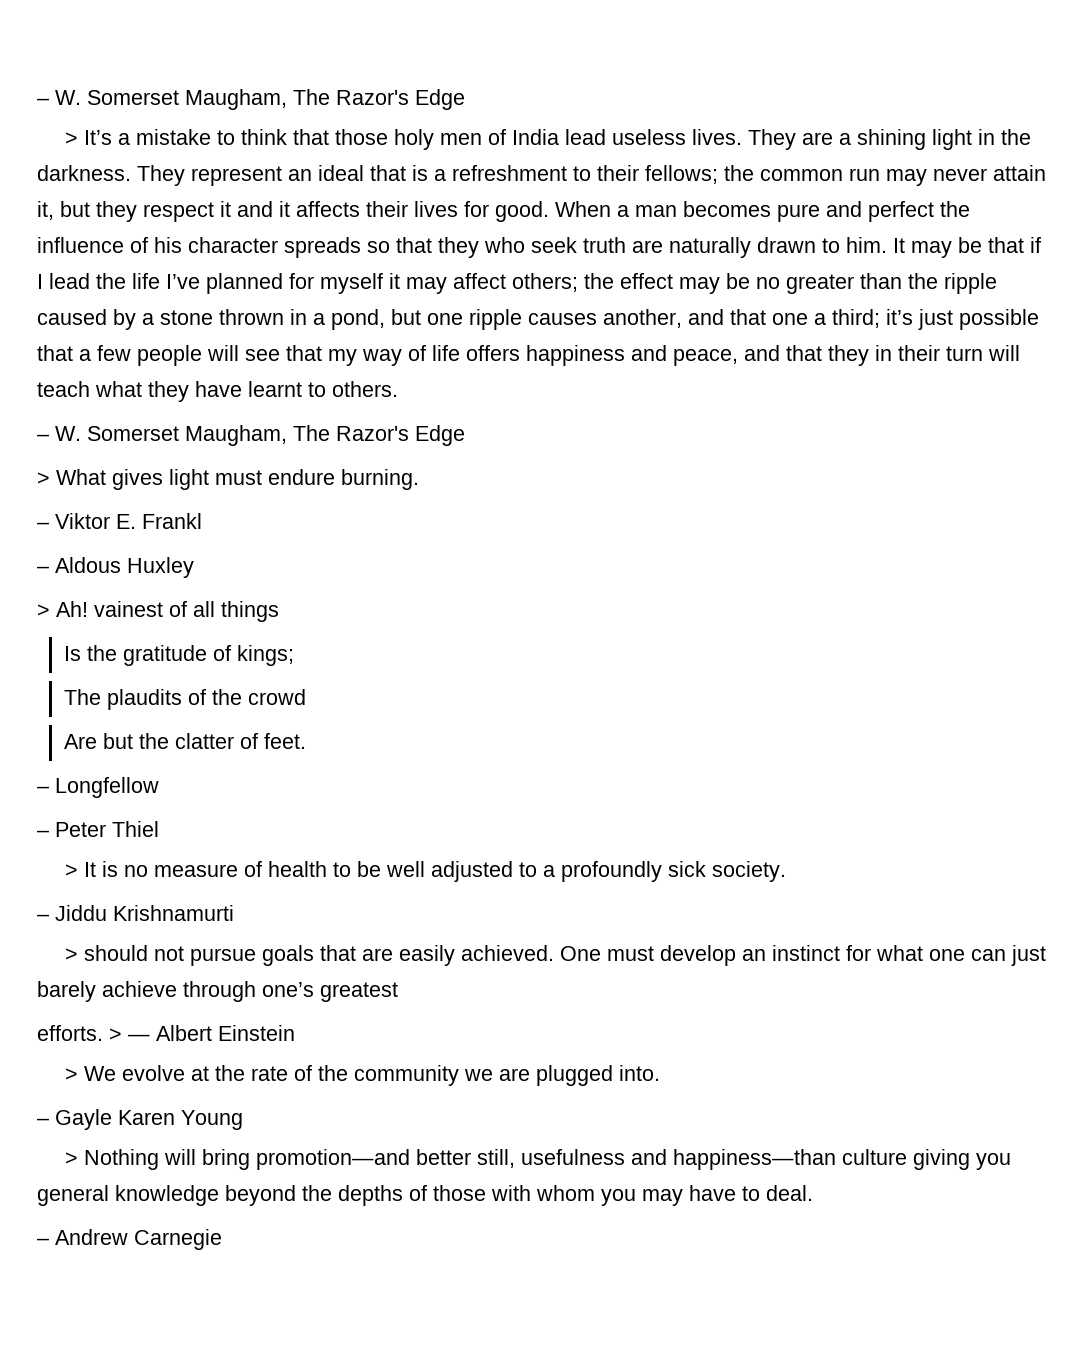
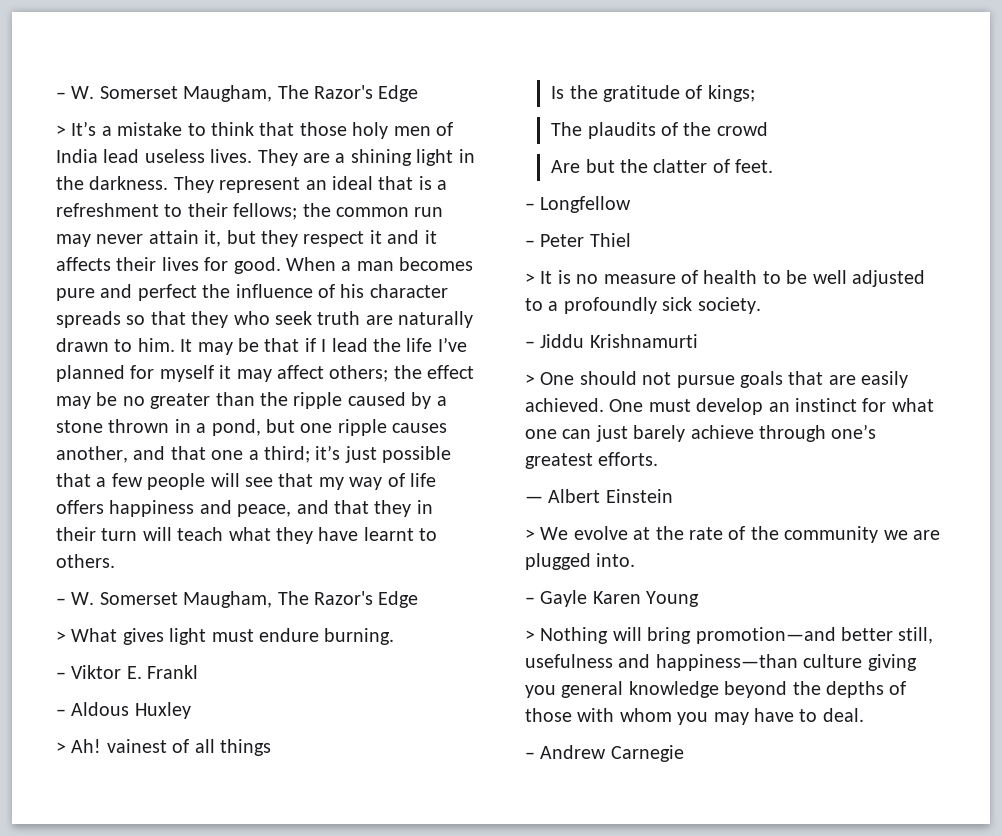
(79, 954) none -> [540,372,575,385] One
[37,1025,122,1041] // efforts. > -> [598,452,659,466] efforts. //

